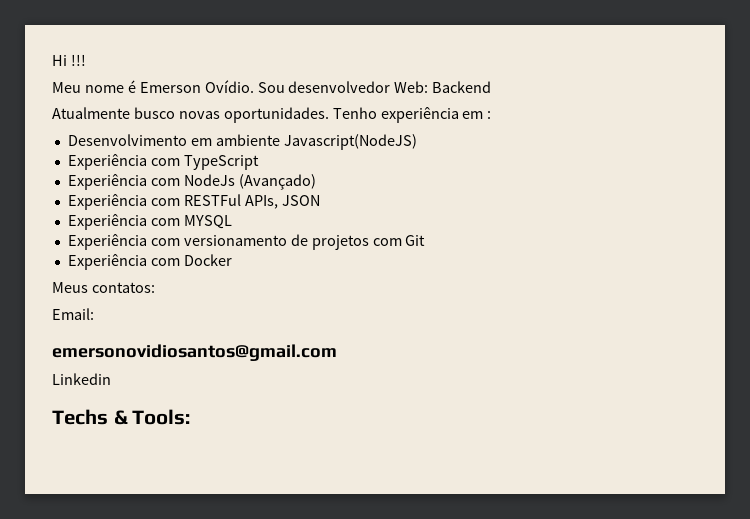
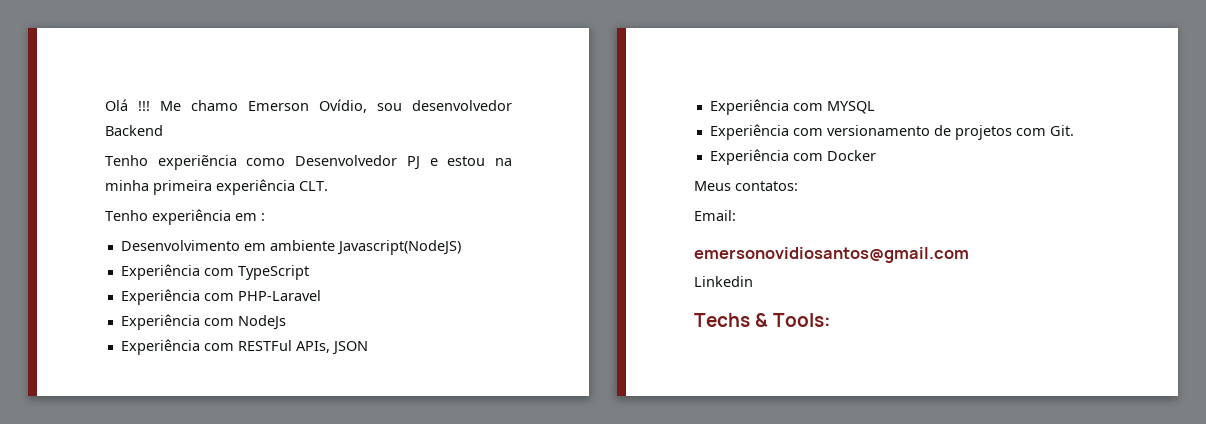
[52,55,67,66] Hi -> [105,99,128,111] Olá
[52,80,492,93] [52,107,329,123] // Meu nome é Emerson Ovídio. Sou desenvolvedor Web: Backend // Atualmente busco novas oportunidades. -> [160,99,512,113] [105,125,163,136] [105,155,512,170] [105,179,328,195] Me chamo Emerson Ovídio, sou desenvolvedor Backend // Tenho experiẽncia como Desenvolvedor PJ e estou na minha primeira experiência CLT. //
(259, 162) none -> [120,289,321,305] // Experiência com PHP-Laravel
[238,174,316,190] (Avançado) -> (286, 322) none
[405,235,426,246] Git -> [1049,125,1074,136] Git.

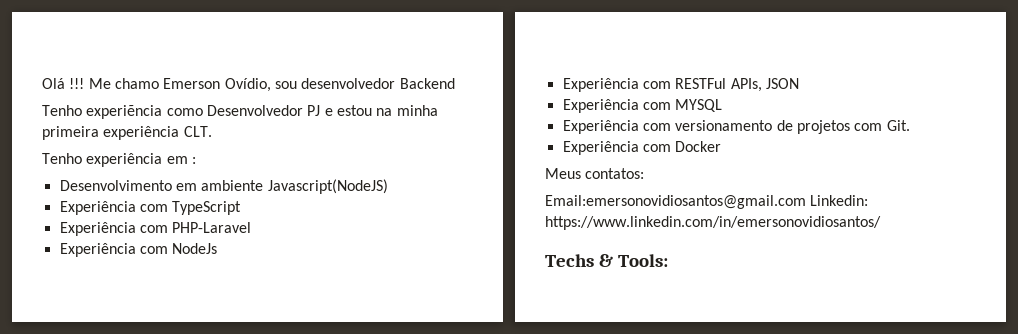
[694,210,736,221] [694,247,969,263] [694,276,753,287] Email: // emersonovidiosantos@gmail.com // Linkedin -> [545,195,869,209] [545,216,881,230] Email:emersonovidiosantos@gmail.com Linkedin: https://www.linkedin.com/in/emersonovidiosantos/

